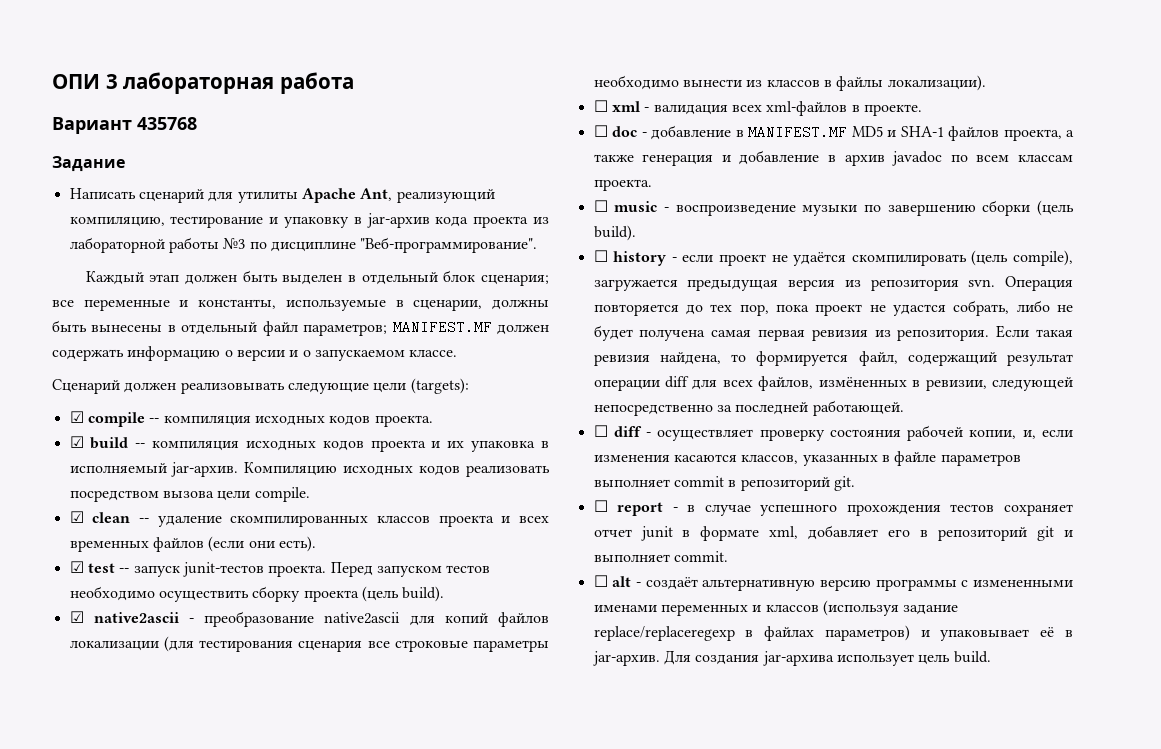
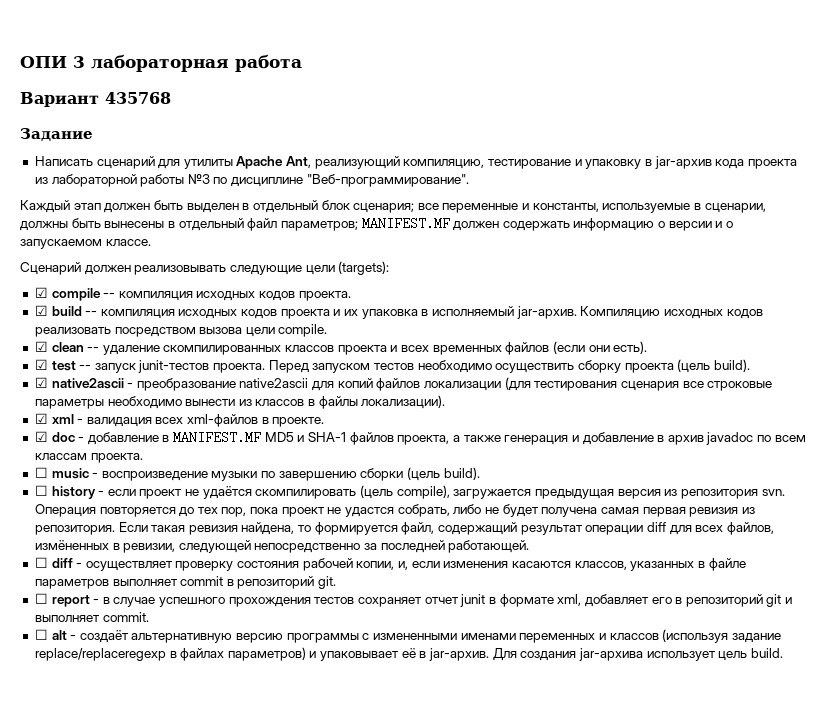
[593,100,608,112] ☐ -> [34,413,48,424] ☑
[593,125,608,137] ☐ -> [34,431,48,442] ☑

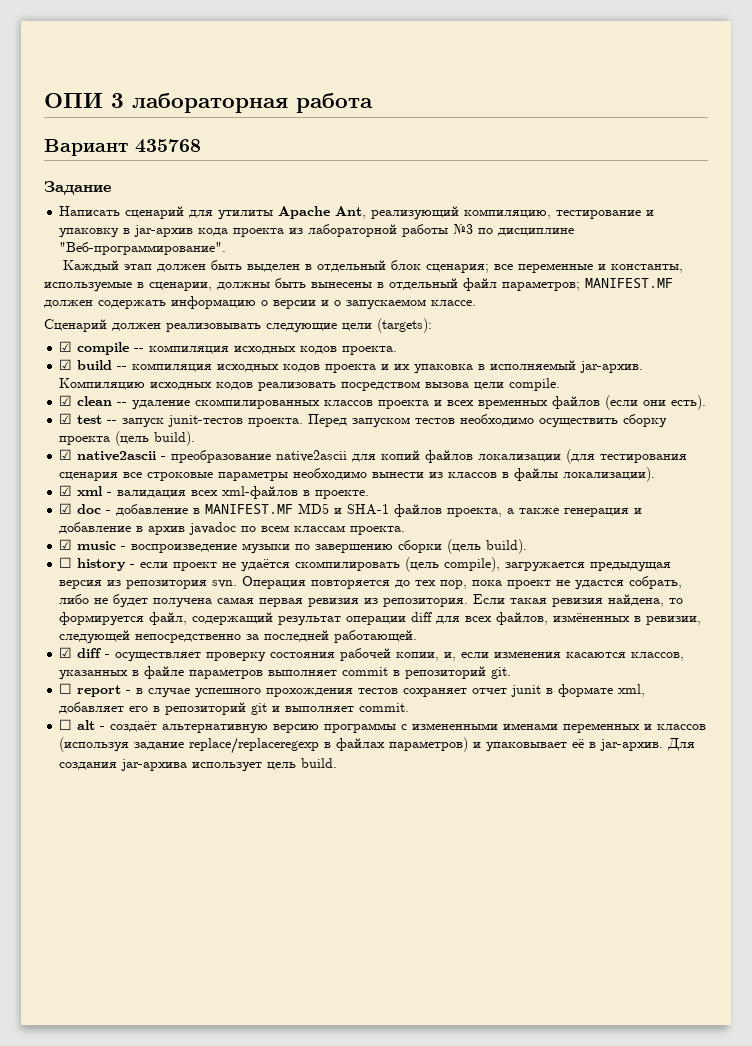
[34,467,48,478] ☐ -> [59,539,73,550] ☑
[34,557,48,568] ☐ -> [59,647,73,658] ☑

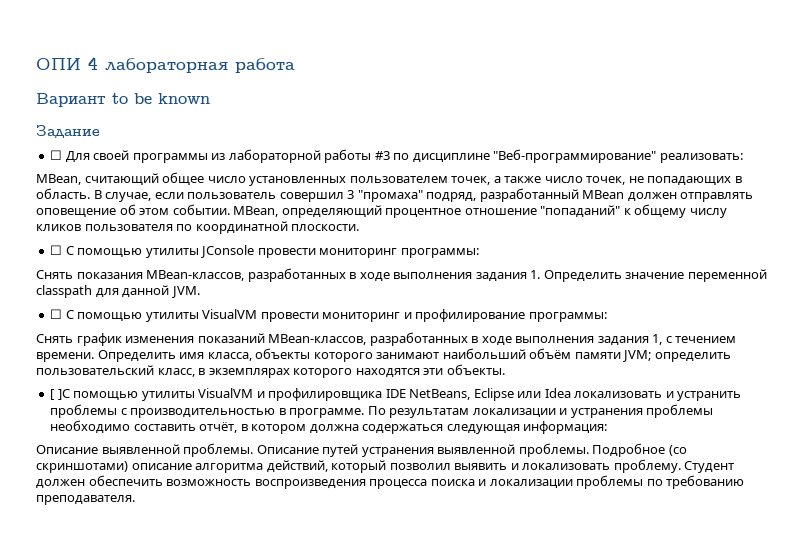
[111,93,124,108] 3 -> [88,57,98,70] 4
[135,139,201,153] [44,181,111,195] [59,206,655,220] [59,225,285,238] 435768 // Задание // Написать сценарий для утилиты Apache Ant, реализующий компиляцию, тестирование и упаковку в jar-архив кода проекта -> [112,93,210,104] [36,125,100,138] [50,150,208,163] to be known // Задание // ☐ Для своей программы
[453,223,474,234] №3 -> [374,151,390,160] #3
[59,242,227,255] [62,260,683,273] [44,278,673,292] [44,296,476,310] [44,318,432,333] [59,341,398,355] [59,359,644,374] [59,378,561,391] [59,395,707,410] [59,413,668,428] [59,431,196,446] [59,449,688,464] [59,467,656,482] [59,485,370,499] [59,503,643,517] [59,522,406,535] [59,539,528,554] [59,557,672,572] [59,576,683,590] [59,594,684,608] [59,612,702,626] [59,630,418,644] [59,647,685,662] [59,666,512,680] [59,683,646,698] [59,702,410,715] [59,719,707,734] [59,737,696,754] [59,758,338,772] "Веб-программирование". // Каждый этап должен быть выделен в отдельный блок сценария; все переменные и константы, используемые в сценарии, должны быть вынесены в отдельный файл параметров; MANIFEST.MF должен содержать информацию о версии и о запускаемом классе. // Cценарий должен реализовывать следующие цели (targets): // ☑ compile -- компиляция исходных кодов проекта. // ☑ build -- компиляция исходных кодов проекта и их упаковка в исполняемый jar-архив. Компиляцию исходных кодов реализовать посредством вызова цели compile. // ☑ clean -- удаление скомпилированных классов проекта и всех временных файлов (если они есть). // ☑ test -- запуск junit-тестов проекта. Перед запуском тестов необходимо осуществить сборку проекта (цель build). // ☑ native2ascii - преобразование native2ascii для копий файлов локализации (для тестирования сценария все строковые параметры необходимо вынести из классов в файлы локализации). // ☑ xml - валидация всех xml-файлов в проекте. // ☑ doc - добавление в MANIFEST.MF MD5 и SHA-1 файлов проекта, а также генерация и добавление в архив javadoc по всем классам проекта. // ☑ music - воспроизведение музыки по завершению сборки (цель build). // ☐ history - если проект не удаётся скомпилировать (цель compile), загружается предыдущая версия из репозитория svn. Операция повторяется до тех пор, пока проект не удастся собрать, либо не будет получена самая первая ревизия из репозитория. Если такая ревизия найдена, то формируется файл, содержащий результат операции diff для всех файлов, измёненных в ревизии, следующей непосредственно за последней работающей. // ☑ diff - осуществляет проверку состояния рабочей копии, и, если изменения касаются классов, указанных в файле параметров выполняет commit в репозиторий git. // ☐ report - в случае успешного прохождения тестов сохраняет отчет junit в формате xml, добавляет его в репозиторий git и выполняет commit. // ☐ alt - создаёт альтернативную версию программы с измененными именами переменных и классов (используя задание replace/replaceregexp в файлах параметров) и упаковывает её в jar-архив. Для создания jar-архива использует цель build. -> [493,149,743,163] [36,172,742,186] [36,188,754,202] [36,204,727,218] [36,221,360,234] [50,245,479,258] [36,268,767,282] [36,285,200,298] [50,309,607,322] [36,332,737,346] [36,348,731,362] [36,364,505,378] [50,388,742,401] [50,404,714,418] [50,420,608,434] [36,443,687,457] [36,459,735,473] [36,475,745,489] [36,495,135,505] "Веб-программирование" реализовать: // MBean, считающий общее число установленных пользователем точек, а также число точек, не попадающих в область. В случае, если пользователь совершил 3 "промаха" подряд, разработанный MBean должен отправлять оповещение об этом событии. MBean, определяющий процентное отношение "попаданий" к общему числу кликов пользователя по координатной плоскости. // ☐ С помощью утилиты JConsole провести мониторинг программы: // Снять показания MBean-классов, разработанных в ходе выполнения задания 1. Определить значение переменной classpath для данной JVM. // ☐ С помощью утилиты VisualVM провести мониторинг и профилирование программы: // Снять график изменения показаний MBean-классов, разработанных в ходе выполнения задания 1, с течением времени. Определить имя класса, объекты которого занимают наибольший объём памяти JVM; определить пользовательский класс, в экземплярах которого находятся эти объекты. // [ ]С помощью утилиты VisualVM и профилировщика IDE NetBeans, Eclipse или Idea локализовать и устранить проблемы с производительностью в программе. По результатам локализации и устранения проблемы необходимо составить отчёт, в котором должна содержаться следующая информация: // Описание выявленной проблемы. Описание путей устранения выявленной проблемы. Подробное (со скриншотами) описание алгоритма действий, который позволил выявить и локализовать проблему. Студент должен обеспечить возможность воспроизведения процесса поиска и локализации проблемы по требованию преподавателя.

